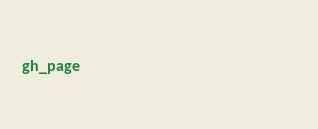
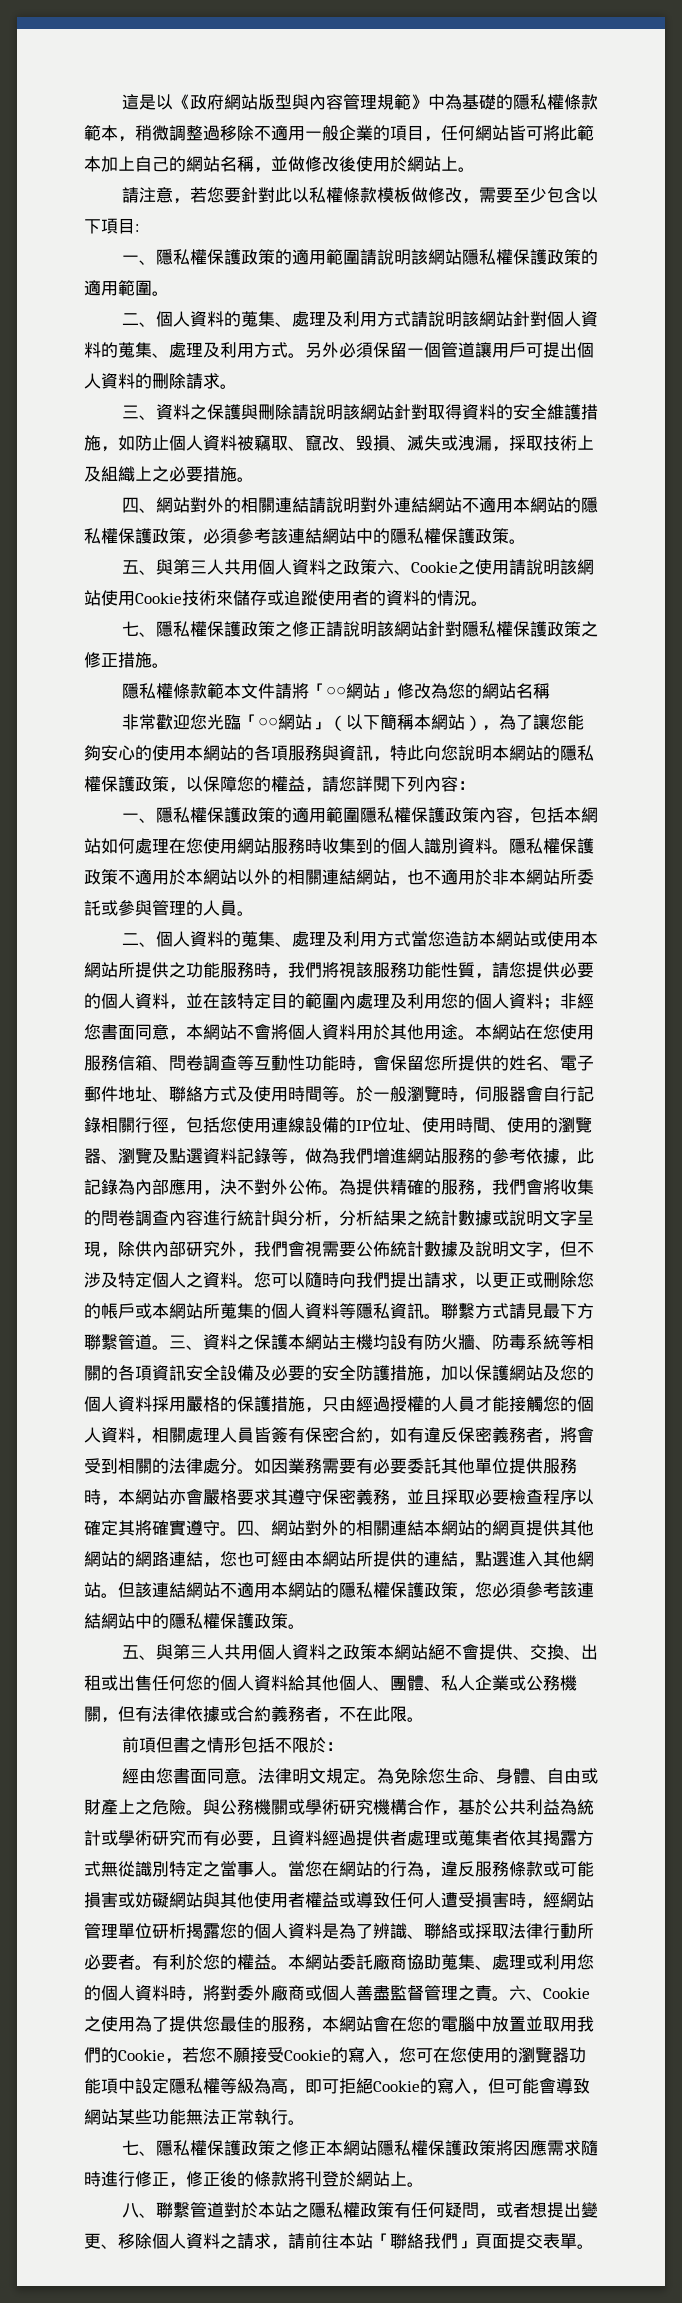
[22,60,80,74] gh_page -> [121,93,598,110] [84,125,594,142] [84,156,475,173] [121,187,598,204] [84,218,139,234] [121,249,598,265] [84,280,169,296] [121,311,598,327] [84,342,594,358] [84,373,237,389] [121,404,598,420] [84,434,594,452] [84,466,254,482] [121,497,598,513] [84,527,526,545] [121,559,594,575] [84,590,488,606] [121,621,598,637] [84,652,169,668] [121,683,550,699] [121,714,584,731] [84,745,594,762] [84,776,475,793] [121,807,598,824] [84,838,594,854] [84,869,594,886] [84,899,254,916] [121,931,598,947] [84,962,594,979] [84,993,594,1010] [84,1023,594,1041] [84,1054,594,1072] [84,1085,594,1103] [84,1117,592,1134] [84,1147,594,1165] [84,1178,594,1196] [84,1210,594,1227] [84,1240,594,1258] [84,1272,594,1289] [84,1303,594,1319] [84,1334,594,1350] [84,1365,594,1382] [84,1396,594,1413] [84,1426,594,1444] [84,1458,577,1474] [84,1488,594,1506] [84,1520,594,1536] [84,1551,594,1568] [84,1581,594,1599] [84,1613,305,1629] [121,1643,598,1660] [84,1675,577,1691] [84,1706,424,1723] [121,1737,343,1753] [121,1768,598,1784] [84,1799,594,1816] [84,1830,594,1847] [84,1861,594,1878] [84,1892,594,1909] [84,1923,594,1939] [84,1954,594,1970] [84,1985,590,2002] [84,2015,594,2033] [84,2047,586,2064] [84,2077,590,2095] [84,2109,305,2125] [121,2140,598,2156] [84,2171,424,2188] [121,2202,598,2219] [84,2233,594,2250] 這是以《政府網站版型與內容管理規範》中為基礎的隱私權條款範本，稍微調整過移除不適用一般企業的項目，任何網站皆可將此範本加上自己的網站名稱，並做修改後使用於網站上。 // 請注意，若您要針對此以私權條款模板做修改，需要至少包含以下項目: // 一、隱私權保護政策的適用範圍請說明該網站隱私權保護政策的適用範圍。 // 二、個人資料的蒐集、處理及利用方式請說明該網站針對個人資料的蒐集、處理及利用方式。另外必須保留一個管道讓用戶可提出個人資料的刪除請求。 // 三、資料之保護與刪除請說明該網站針對取得資料的安全維護措施，如防止個人資料被竊取、竄改、毀損、滅失或洩漏，採取技術上及組織上之必要措施。 // 四、網站對外的相關連結請說明對外連結網站不適用本網站的隱私權保護政策，必須參考該連結網站中的隱私權保護政策。 // 五、與第三人共用個人資料之政策六、Cookie之使用請說明該網站使用Cookie技術來儲存或追蹤使用者的資料的情況。 // 七、隱私權保護政策之修正請說明該網站針對隱私權保護政策之修正措施。 // 隱私權條款範本文件請將「○○網站」修改為您的網站名稱 // 非常歡迎您光臨「○○網站」（以下簡稱本網站），為了讓您能夠安心的使用本網站的各項服務與資訊，特此向您說明本網站的隱私權保護政策，以保障您的權益，請您詳閱下列內容： // 一、隱私權保護政策的適用範圍隱私權保護政策內容，包括本網站如何處理在您使用網站服務時收集到的個人識別資料。隱私權保護政策不適用於本網站以外的相關連結網站，也不適用於非本網站所委託或參與管理的人員。 // 二、個人資料的蒐集、處理及利用方式當您造訪本網站或使用本網站所提供之功能服務時，我們將視該服務功能性質，請您提供必要的個人資料，並在該特定目的範圍內處理及利用您的個人資料；非經您書面同意，本網站不會將個人資料用於其他用途。本網站在您使用服務信箱、問卷調查等互動性功能時，會保留您所提供的姓名、電子郵件地址、聯絡方式及使用時間等。於一般瀏覽時，伺服器會自行記錄相關行徑，包括您使用連線設備的IP位址、使用時間、使用的瀏覽器、瀏覽及點選資料記錄等，做為我們增進網站服務的參考依據，此記錄為內部應用，決不對外公佈。為提供精確的服務，我們會將收集的問卷調查內容進行統計與分析，分析結果之統計數據或說明文字呈現，除供內部研究外，我們會視需要公佈統計數據及說明文字，但不涉及特定個人之資料。您可以隨時向我們提出請求，以更正或刪除您的帳戶或本網站所蒐集的個人資料等隱私資訊。聯繫方式請見最下方聯繫管道。三、資料之保護本網站主機均設有防火牆、防毒系統等相關的各項資訊安全設備及必要的安全防護措施，加以保護網站及您的個人資料採用嚴格的保護措施，只由經過授權的人員才能接觸您的個人資料，相關處理人員皆簽有保密合約，如有違反保密義務者，將會受到相關的法律處分。如因業務需要有必要委託其他單位提供服務時，本網站亦會嚴格要求其遵守保密義務，並且採取必要檢查程序以確定其將確實遵守。四、網站對外的相關連結本網站的網頁提供其他網站的網路連結，您也可經由本網站所提供的連結，點選進入其他網站。但該連結網站不適用本網站的隱私權保護政策，您必須參考該連結網站中的隱私權保護政策。 // 五、與第三人共用個人資料之政策本網站絕不會提供、交換、出租或出售任何您的個人資料給其他個人、團體、私人企業或公務機關，但有法律依據或合約義務者，不在此限。 // 前項但書之情形包括不限於： // 經由您書面同意。法律明文規定。為免除您生命、身體、自由或財產上之危險。與公務機關或學術研究機構合作，基於公共利益為統計或學術研究而有必要，且資料經過提供者處理或蒐集者依其揭露方式無從識別特定之當事人。當您在網站的行為，違反服務條款或可能損害或妨礙網站與其他使用者權益或導致任何人遭受損害時，經網站管理單位研析揭露您的個人資料是為了辨識、聯絡或採取法律行動所必要者。有利於您的權益。本網站委託廠商協助蒐集、處理或利用您的個人資料時，將對委外廠商或個人善盡監督管理之責。六、Cookie之使用為了提供您最佳的服務，本網站會在您的電腦中放置並取用我們的Cookie，若您不願接受Cookie的寫入，您可在您使用的瀏覽器功能項中設定隱私權等級為高，即可拒絕Cookie的寫入，但可能會導致網站某些功能無法正常執行。 // 七、隱私權保護政策之修正本網站隱私權保護政策將因應需求隨時進行修正，修正後的條款將刊登於網站上。 // 八、聯繫管道對於本站之隱私權政策有任何疑問，或者想提出變更、移除個人資料之請求，請前往本站「聯絡我們」頁面提交表單。

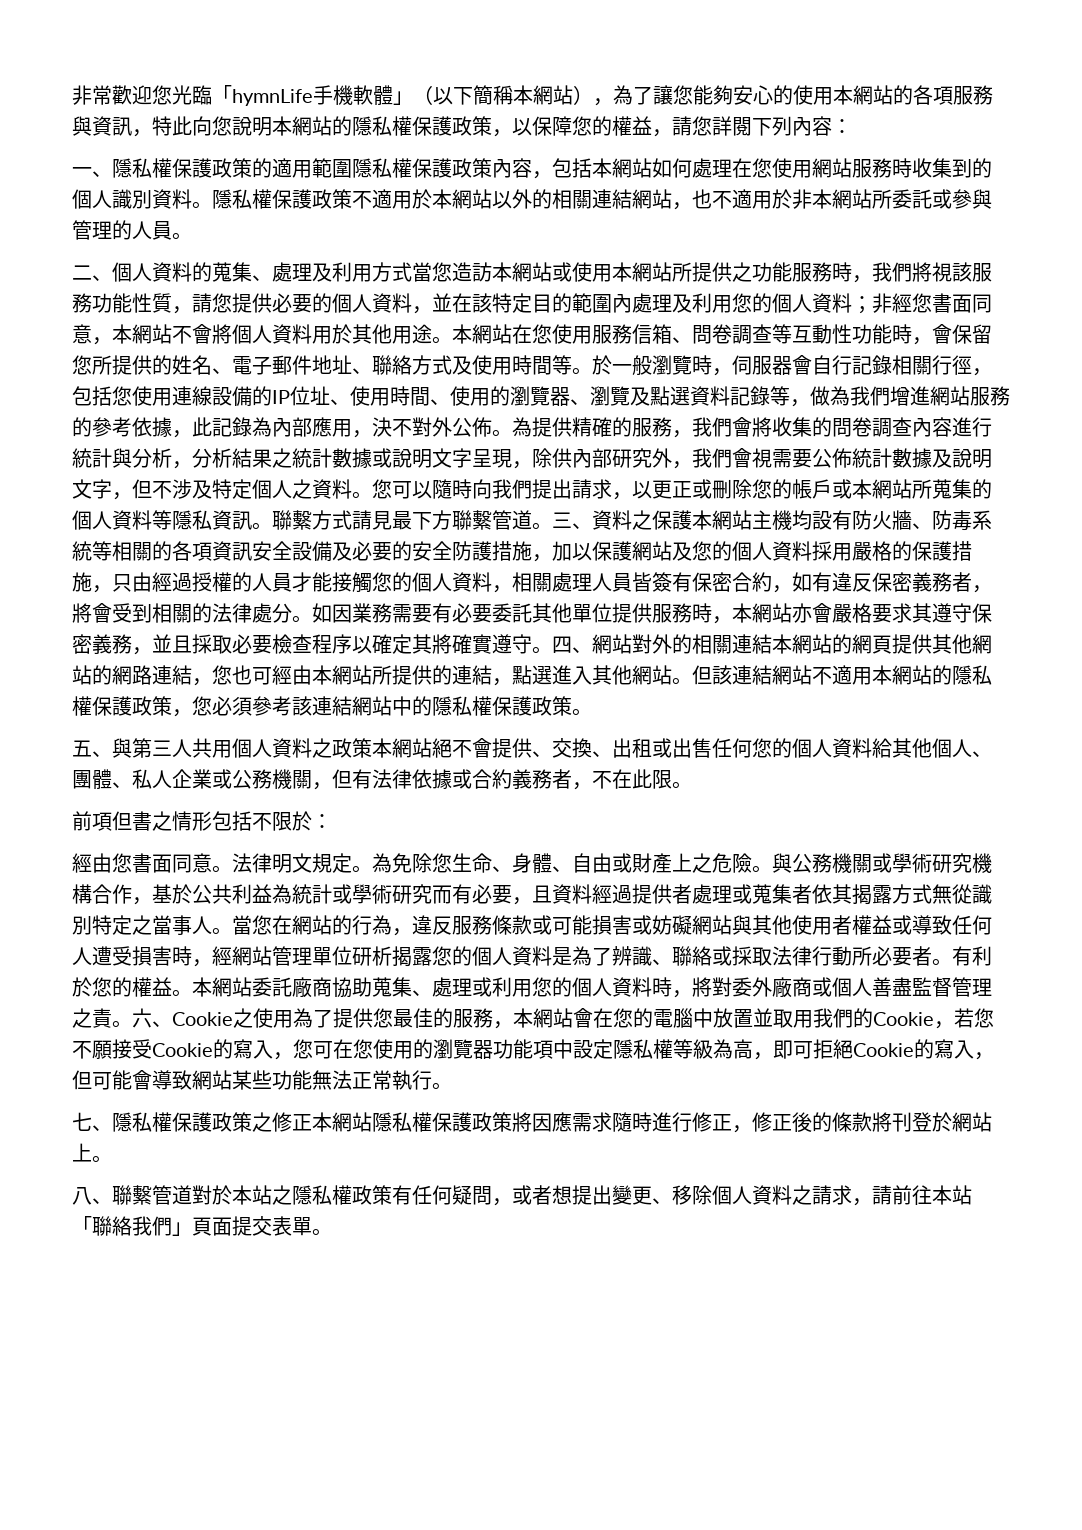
[121,93,598,110] [84,125,594,142] [84,156,475,173] [121,187,598,204] [84,218,139,234] [121,249,598,265] [84,280,169,296] [121,311,598,327] [84,342,594,358] [84,373,237,389] [121,404,598,420] [84,434,594,452] [84,466,254,482] [121,497,598,513] [84,527,526,545] [121,559,594,575] [84,590,488,606] [121,621,598,637] [84,652,169,668] [121,683,550,699] 這是以《政府網站版型與內容管理規範》中為基礎的隱私權條款範本，稍微調整過移除不適用一般企業的項目，任何網站皆可將此範本加上自己的網站名稱，並做修改後使用於網站上。 // 請注意，若您要針對此以私權條款模板做修改，需要至少包含以下項目: // 一、隱私權保護政策的適用範圍請說明該網站隱私權保護政策的適用範圍。 // 二、個人資料的蒐集、處理及利用方式請說明該網站針對個人資料的蒐集、處理及利用方式。另外必須保留一個管道讓用戶可提出個人資料的刪除請求。 // 三、資料之保護與刪除請說明該網站針對取得資料的安全維護措施，如防止個人資料被竊取、竄改、毀損、滅失或洩漏，採取技術上及組織上之必要措施。 // 四、網站對外的相關連結請說明對外連結網站不適用本網站的隱私權保護政策，必須參考該連結網站中的隱私權保護政策。 // 五、與第三人共用個人資料之政策六、Cookie之使用請說明該網站使用Cookie技術來儲存或追蹤使用者的資料的情況。 // 七、隱私權保護政策之修正請說明該網站針對隱私權保護政策之修正措施。 // 隱私權條款範本文件請將「○○網站」修改為您的網站名稱 // -> (72, 95) none
[257,714,312,730] ○○網站 -> [232,85,393,106] hymnLife手機軟體

